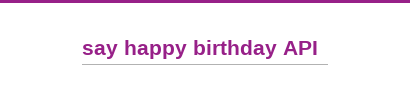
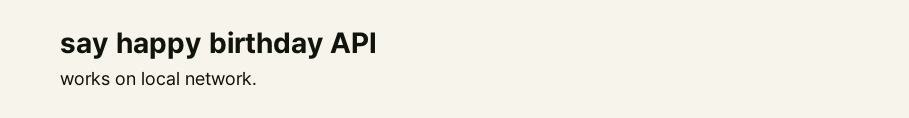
(318, 48) none -> [60,71,257,86] // works on local network.

